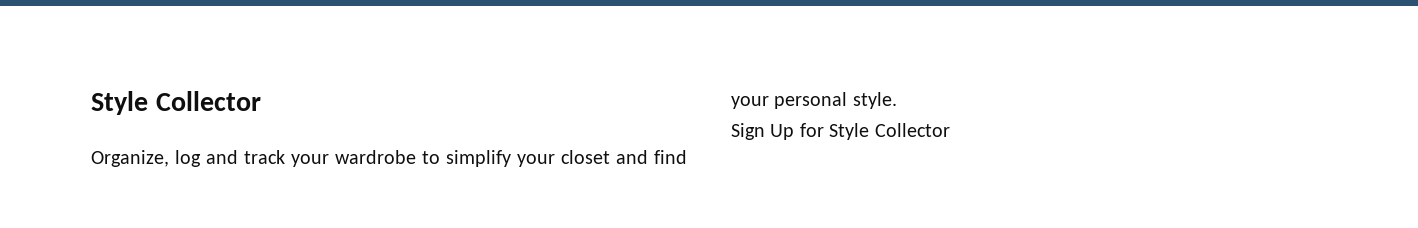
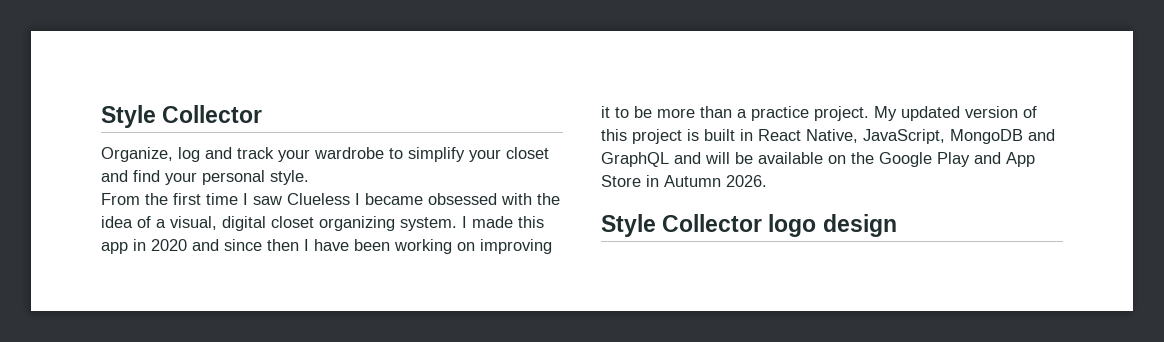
[731,123,950,140] Sign Up for Style Collector -> [101,193,560,205] [101,216,544,231] [101,239,552,254] [601,106,1037,121] [601,129,1055,144] [601,152,1035,167] [601,175,767,187] [601,214,897,237] From the first time I saw Clueless I became obsessed with the idea of a visual, digital closet organizing system. I made this app in 2020 and since then I have been working on improving it to be more than a practice project. My updated version of this project is built in React Native, JavaScript, MongoDB and GraphQL and will be available on the Google Play and App Store in Autumn 2026. // Style Collector logo design

